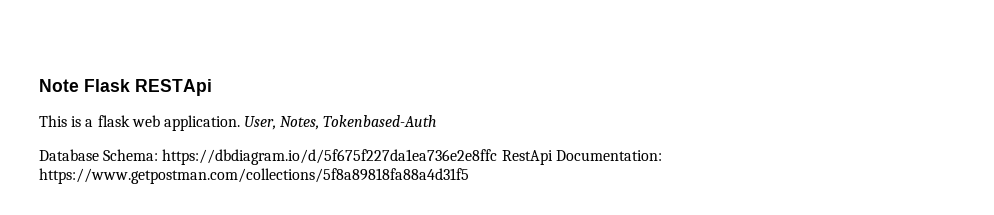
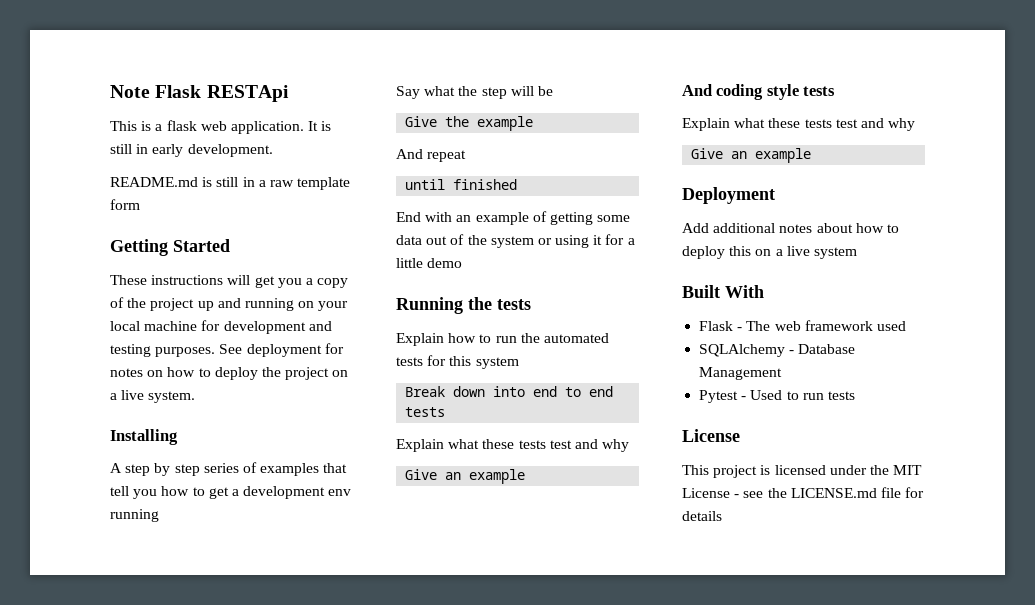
[244,115,437,130] [39,149,662,165] [39,168,469,184] User, Notes, Tokenbased-Auth // Database Schema: https://dbdiagram.io/d/5f675f227da1ea736e2e8ffc RestApi Documentation: https://www.getpostman.com/collections/5f8a89818fa88a4d31f5 -> [308,121,332,131] [110,144,273,157] [110,177,351,190] [110,199,140,210] [110,239,230,256] [110,275,349,288] [110,297,349,311] [110,320,332,334] [110,343,344,357] [110,367,349,380] [110,390,196,403] [110,429,178,445] [110,462,348,476] [110,486,352,499] [110,509,159,522] [396,86,553,99] [405,116,534,131] [396,149,467,162] [405,179,518,190] [396,211,631,225] [396,234,635,248] [396,258,463,268] [396,297,531,314] [396,333,609,346] [396,355,519,369] [405,386,614,397] [405,407,446,417] [396,439,630,452] [405,469,526,484] [682,84,836,100] [682,118,916,131] [691,148,812,163] [682,187,775,204] [682,223,899,233] [682,246,857,259] [682,285,764,298] [699,320,906,331] [699,344,856,357] [699,367,783,380] [699,390,855,403] [682,429,740,442] [682,465,923,478] [682,487,925,498] [682,511,722,521] It is still in early development. // README.md is still in a raw template form // Getting Started // These instructions will get you a copy of the project up and running on your local machine for development and testing purposes. See deployment for notes on how to deploy the project on a live system. // Installing // A step by step series of examples that tell you how to get a development env running // Say what the step will be // Give the example // And repeat // until finished // End with an example of getting some data out of the system or using it for a little demo // Running the tests // Explain how to run the automated tests for this system // Break down into end to end tests // Explain what these tests test and why // Give an example // And coding style tests // Explain what these tests test and why // Give an example // Deployment // Add additional notes about how to deploy this on a live system // Built With // Flask - The web framework used // SQLAlchemy - Database Management // Pytest - Used to run tests // License // This project is licensed under the MIT License - see the LICENSE.md file for details

